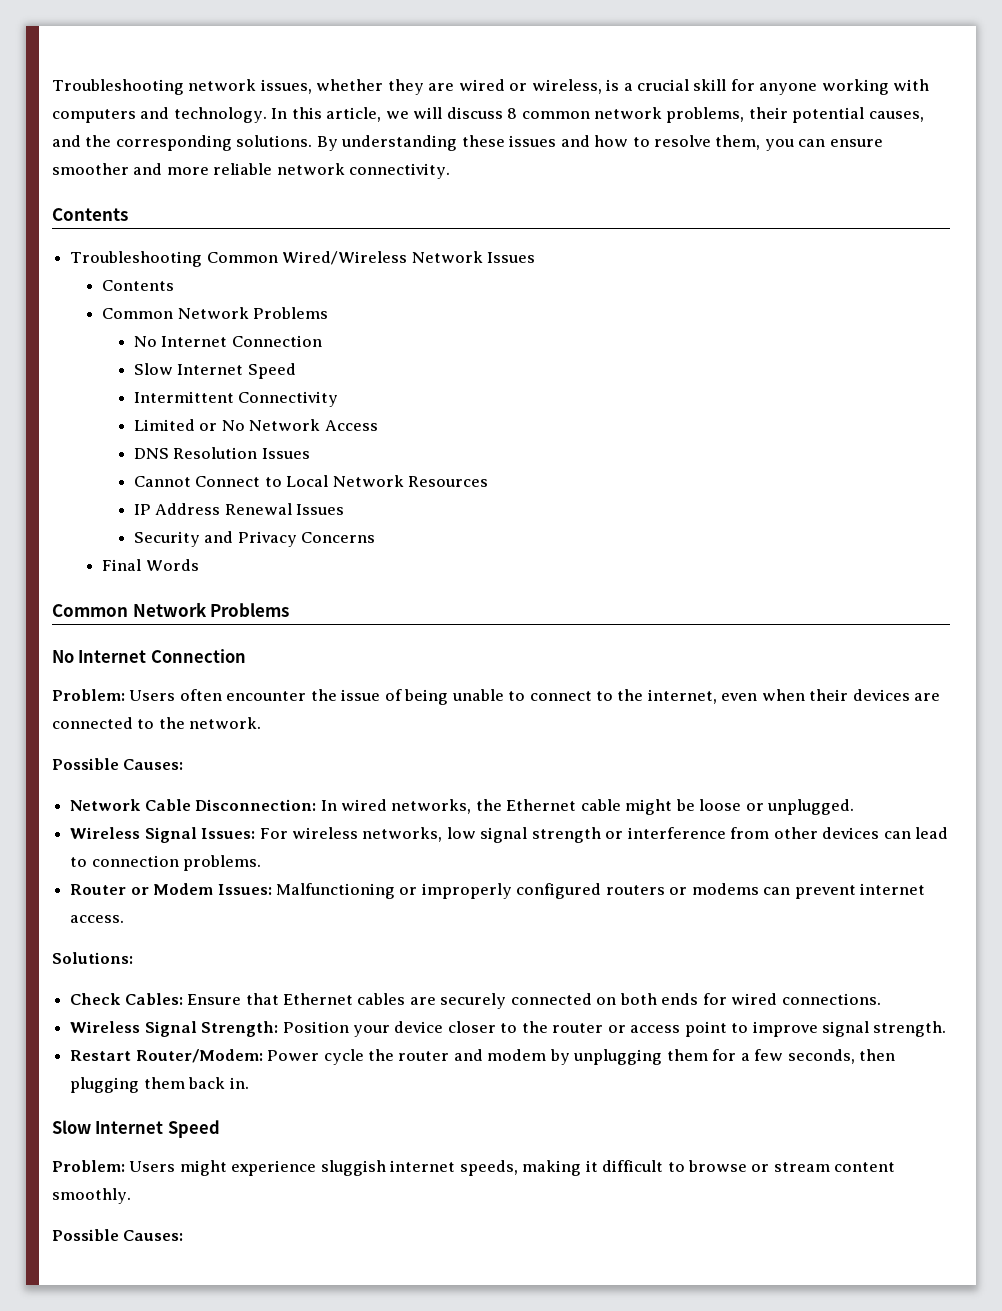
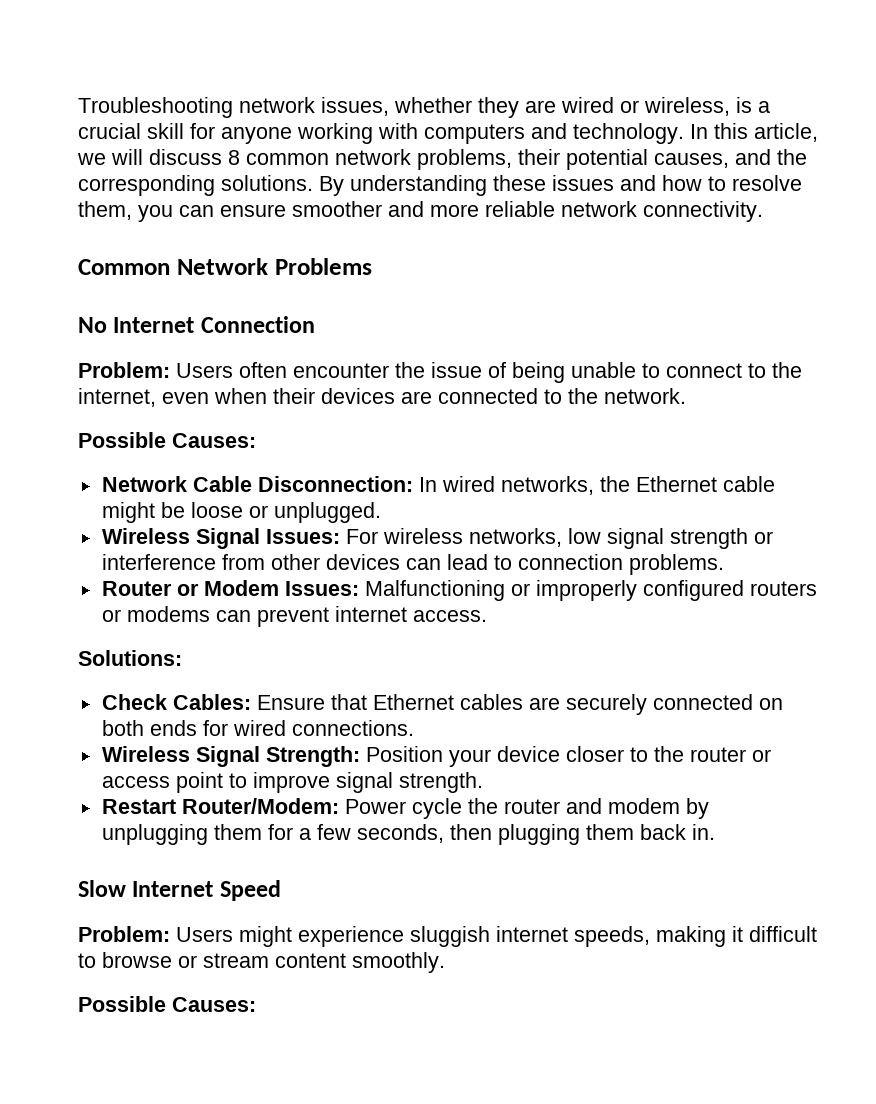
[52,208,128,221] [70,251,535,267] [102,280,175,291] [102,307,328,319] [133,335,322,347] [133,363,296,379] [133,391,339,407] [133,419,378,431] [133,447,310,459] [133,475,489,487] [133,503,345,515] [133,531,376,547] [102,559,199,571] // Contents // Troubleshooting Common Wired/Wireless Network Issues // Contents // Common Network Problems // No Internet Connection // Slow Internet Speed // Intermittent Connectivity // Limited or No Network Access // DNS Resolution Issues // Cannot Connect to Local Network Resources // IP Address Renewal Issues // Security and Privacy Concerns // Final Words -> (763, 211) none

